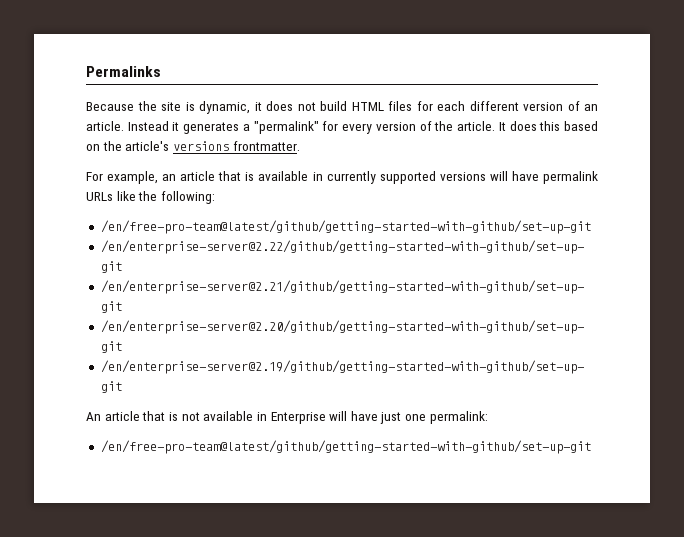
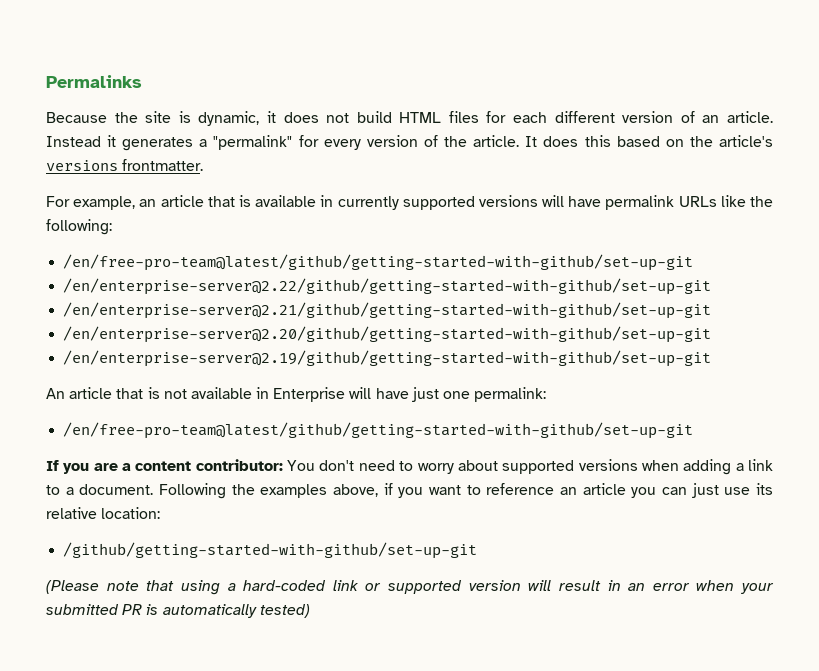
(591, 447) none -> [46,459,774,475] [46,483,773,499] [46,507,161,519] [63,542,478,559] [46,580,774,595] [46,604,310,618] // If you are a content contributor: You don't need to worry about supported versions when adding a link to a document. Following the examples above, if you want to reference an article you can just use its relative location: // /github/getting-started-with-github/set-up-git // (Please note that using a hard-coded link or supported version will result in an error when your submitted PR is automatically tested)

